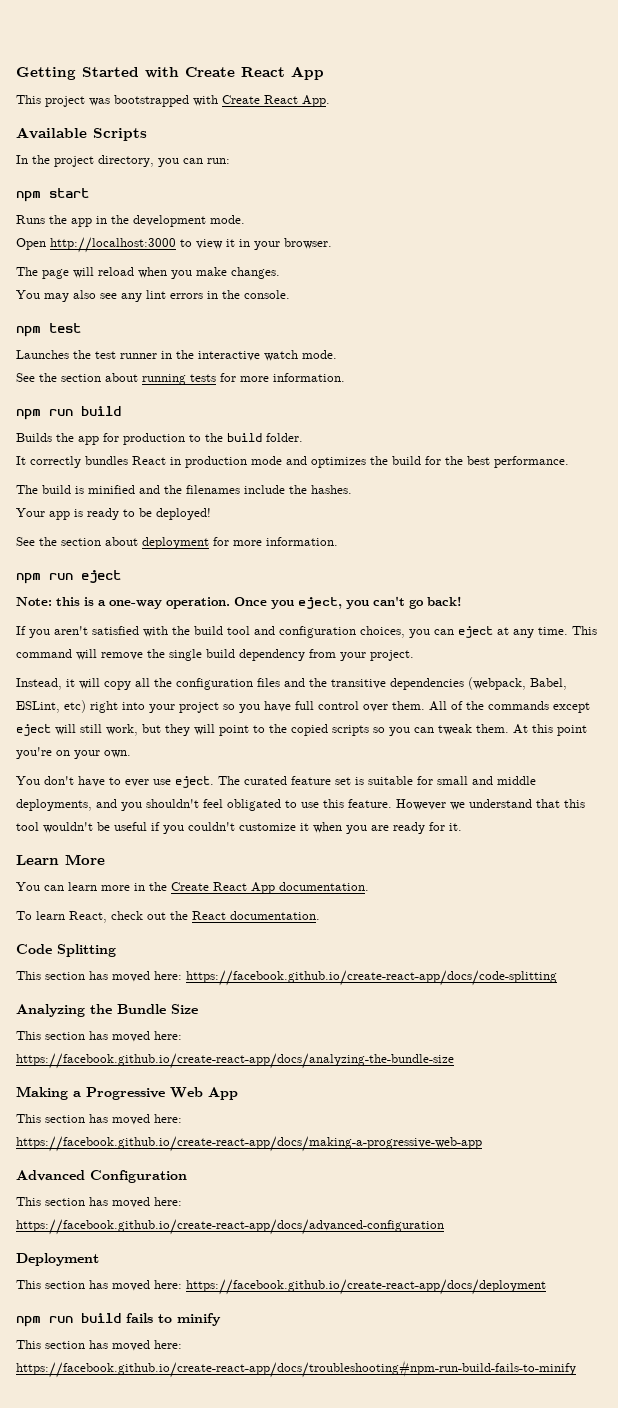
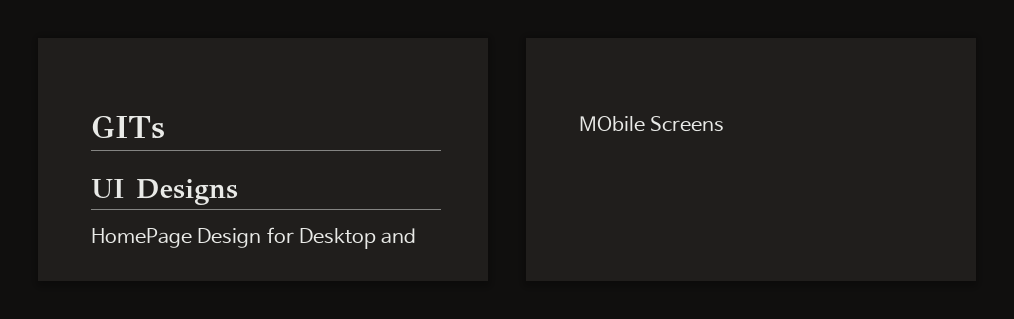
[16,66,324,80] [16,95,330,107] [16,127,147,141] [16,155,230,167] [16,188,89,202] [16,215,245,227] [16,237,332,253] [16,267,280,279] [16,290,290,302] [16,323,81,337] [16,350,337,361] [16,373,345,385] [16,406,121,420] [16,433,303,445] [16,456,569,468] [16,485,352,494] [16,508,211,520] [16,537,338,549] [16,570,121,584] [16,596,462,609] [16,626,597,638] [16,649,414,661] [16,677,567,690] [16,700,590,713] [16,724,587,736] [16,747,131,759] [16,776,536,788] [16,799,585,811] [16,822,462,834] [16,854,105,865] [16,882,369,894] [16,911,320,923] [16,944,116,957] [16,970,557,986] [16,1004,198,1017] [16,1031,182,1042] [16,1053,454,1069] [16,1086,238,1100] [16,1114,182,1125] [16,1136,482,1152] [16,1170,187,1183] [16,1197,182,1208] [16,1219,444,1235] [16,1253,99,1266] [16,1279,546,1295] [16,1313,221,1327] [16,1340,182,1351] [16,1360,576,1378] Getting Started with Create React App // This project was bootstrapped with Create React App. // Available Scripts // In the project directory, you can run: // npm start // Runs the app in the development mode. // Open http://localhost:3000 to view it in your browser. // The page will reload when you make changes. // You may also see any lint errors in the console. // npm test // Launches the test runner in the interactive watch mode. // See the section about running tests for more information. // npm run build // Builds the app for production to the build folder. // It correctly bundles React in production mode and optimizes the build for the best performance. // The build is minified and the filenames include the hashes. // Your app is ready to be deployed! // See the section about deployment for more information. // npm run eject // Note: this is a one-way operation. Once you eject, you can't go back! // If you aren't satisfied with the build tool and configuration choices, you can eject at any time. This command will remove the single build dependency from your project. // Instead, it will copy all the configuration files and the transitive dependencies (webpack, Babel, ESLint, etc) right into your project so you have full control over them. All of the commands except eject will still work, but they will point to the copied scripts so you can tweak them. At this point you're on your own. // You don't have to ever use eject. The curated feature set is suitable for small and middle deployments, and you shouldn't feel obligated to use this feature. However we understand that this tool wouldn't be useful if you couldn't customize it when you are ready for it. // Learn More // You can learn more in the Create React App documentation. // To learn React, check out the React documentation. // Code Splitting // This section has moved here: https://facebook.github.io/create-react-app/docs/code-splitting // Analyzing the Bundle Size // This section has moved here: https://facebook.github.io/create-react-app/docs/analyzing-the-bundle-size // Making a Progressive Web App // This section has moved here: https://facebook.github.io/create-react-app/docs/making-a-progressive-web-app // Advanced Configuration // This section has moved here: https://facebook.github.io/create-react-app/docs/advanced-configuration // Deployment // This section has moved here: https://facebook.github.io/create-react-app/docs/deployment // npm run build fails to minify // This section has moved here: https://facebook.github.io/create-react-app/docs/troubleshooting#npm-run-build-fails-to-minify -> [91,115,165,139] [91,179,238,205] [91,227,417,249] [579,116,725,132] GITs // UI Designs // HomePage Design for Desktop and MObile Screens

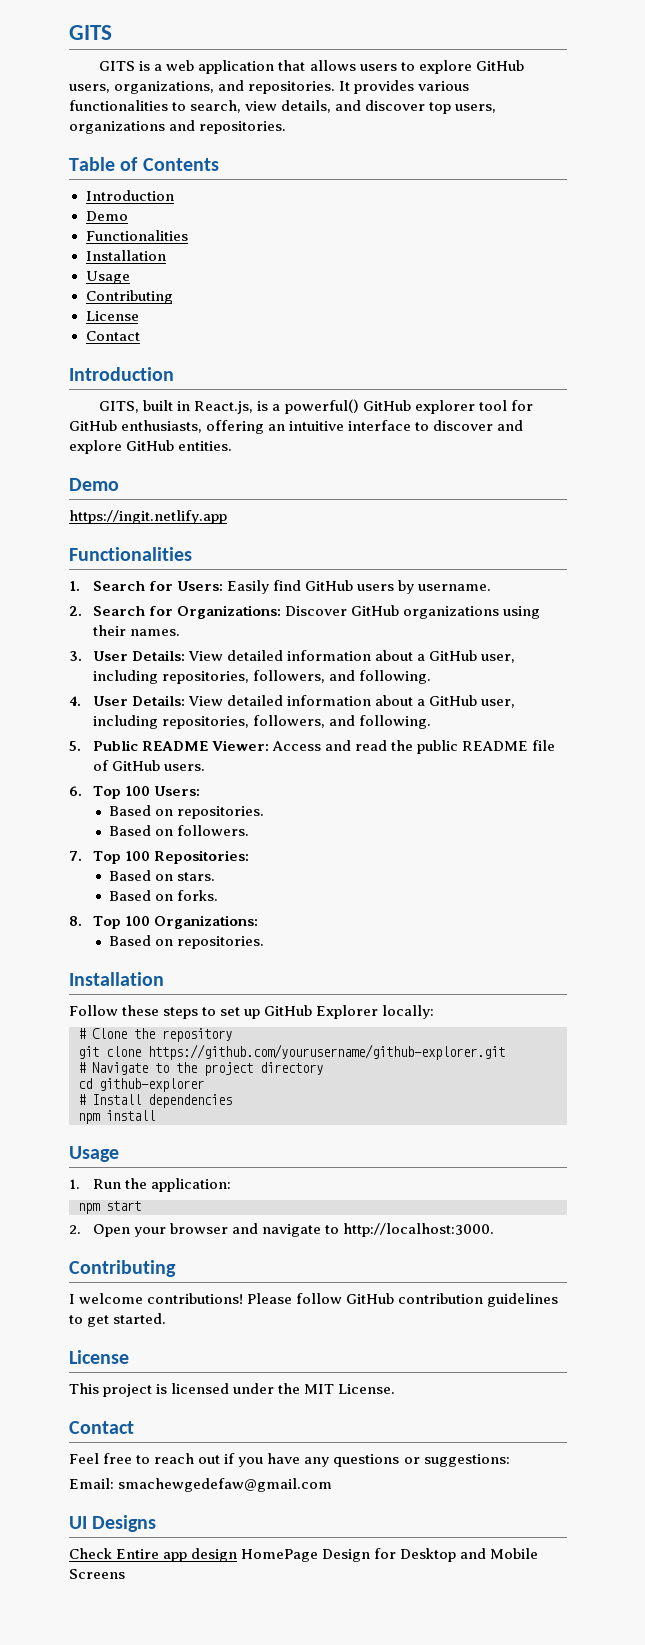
[91,115,165,139] [91,179,238,205] GITs // UI Designs // -> [69,25,112,40] [99,60,524,74] [69,80,470,94] [69,100,497,114] [69,120,287,134] [69,157,219,171] [85,190,174,201] [85,211,128,221] [85,230,188,241] [85,250,166,261] [85,271,130,284] [85,290,173,304] [85,311,139,321] [85,331,140,341] [69,367,174,381] [99,399,533,414] [69,420,524,434] [69,440,233,454] [69,478,119,491] [69,510,227,524] [69,547,192,561] [69,580,492,594] [69,605,540,619] [92,625,180,636] [69,650,516,663] [92,670,431,684] [69,695,516,708] [92,715,431,729] [69,740,556,754] [92,760,205,771] [69,786,200,799] [109,805,265,819] [109,825,250,836] [69,850,249,864] [109,870,216,881] [109,890,219,901] [69,915,258,929] [109,935,265,949] [69,972,164,986] [69,1005,435,1019] [78,1028,232,1042] [78,1044,505,1060] [78,1062,323,1076] [78,1078,204,1092] [78,1094,232,1108] [78,1110,155,1124] [69,1146,119,1162] [69,1178,231,1192] [78,1201,141,1214] [69,1223,494,1237] [69,1260,176,1277] [69,1293,559,1307] [69,1313,167,1327] [69,1350,129,1364] [69,1383,396,1397] [69,1421,134,1434] [69,1453,510,1467] [69,1478,333,1492] [69,1515,157,1532] [69,1548,238,1562] GITS // GITS is a web application that allows users to explore GitHub users, organizations, and repositories. It provides various functionalities to search, view details, and discover top users, organizations and repositories. // Table of Contents // Introduction // Demo // Functionalities // Installation // Usage // Contributing // License // Contact // Introduction // GITS, built in React.js, is a powerful() GitHub explorer tool for GitHub enthusiasts, offering an intuitive interface to discover and explore GitHub entities. // Demo // https://ingit.netlify.app // Functionalities // 1. Search for Users: Easily find GitHub users by username. // 2. Search for Organizations: Discover GitHub organizations using their names. // 3. User Details: View detailed information about a GitHub user, including repositories, followers, and following. // 4. User Details: View detailed information about a GitHub user, including repositories, followers, and following. // 5. Public README Viewer: Access and read the public README file of GitHub users. // 6. Top 100 Users: // Based on repositories. // Based on followers. // 7. Top 100 Repositories: // Based on stars. // Based on forks. // 8. Top 100 Organizations: // Based on repositories. // Installation // Follow these steps to set up GitHub Explorer locally: // # Clone the repository // git clone https://github.com/yourusername/github-explorer.git // # Navigate to the project directory // cd github-explorer // # Install dependencies // npm install // Usage // 1. Run the application: // npm start // 2. Open your browser and navigate to http://localhost:3000. // Contributing // I welcome contributions! Please follow GitHub contribution guidelines to get started. // License // This project is licensed under the MIT License. // Contact // Feel free to reach out if you have any questions or suggestions: // Email: smachewgedefaw@gmail.com // UI Designs // Check Entire app design
[579,116,645,132] MObile -> [490,1548,539,1559] Mobile

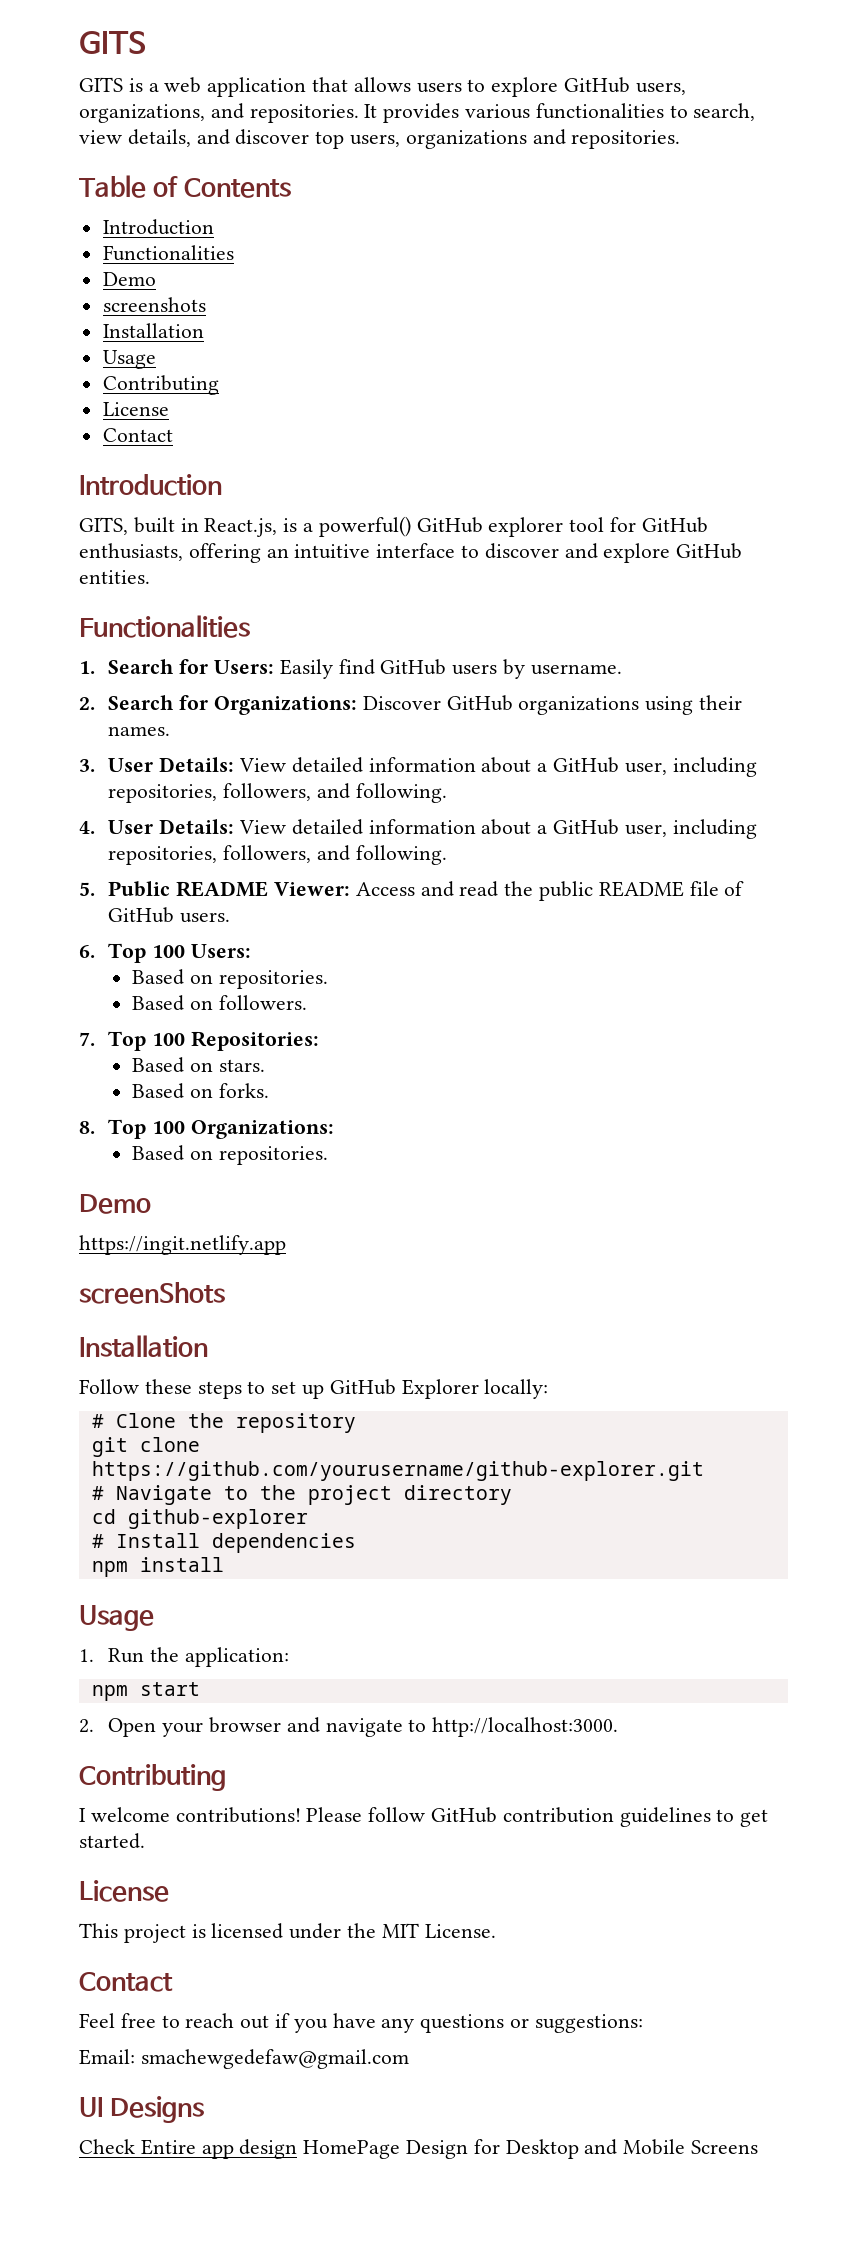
[85,211,128,221] [85,230,188,241] // Demo // Functionalities -> [102,245,234,261] [102,272,156,286] [102,297,206,312] // Functionalities // Demo // screenshots
[69,478,119,491] [69,510,227,524] // Demo // https://ingit.netlify.app -> (150, 577) none
(265, 942) none -> [79,1194,151,1214] [79,1235,286,1255] [79,1282,225,1304] // Demo // https://ingit.netlify.app // screenShots

